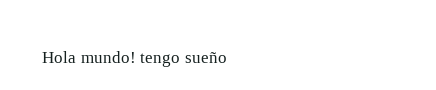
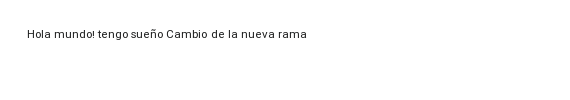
(227, 57) none -> [166,30,307,38] Cambio de la nueva rama

